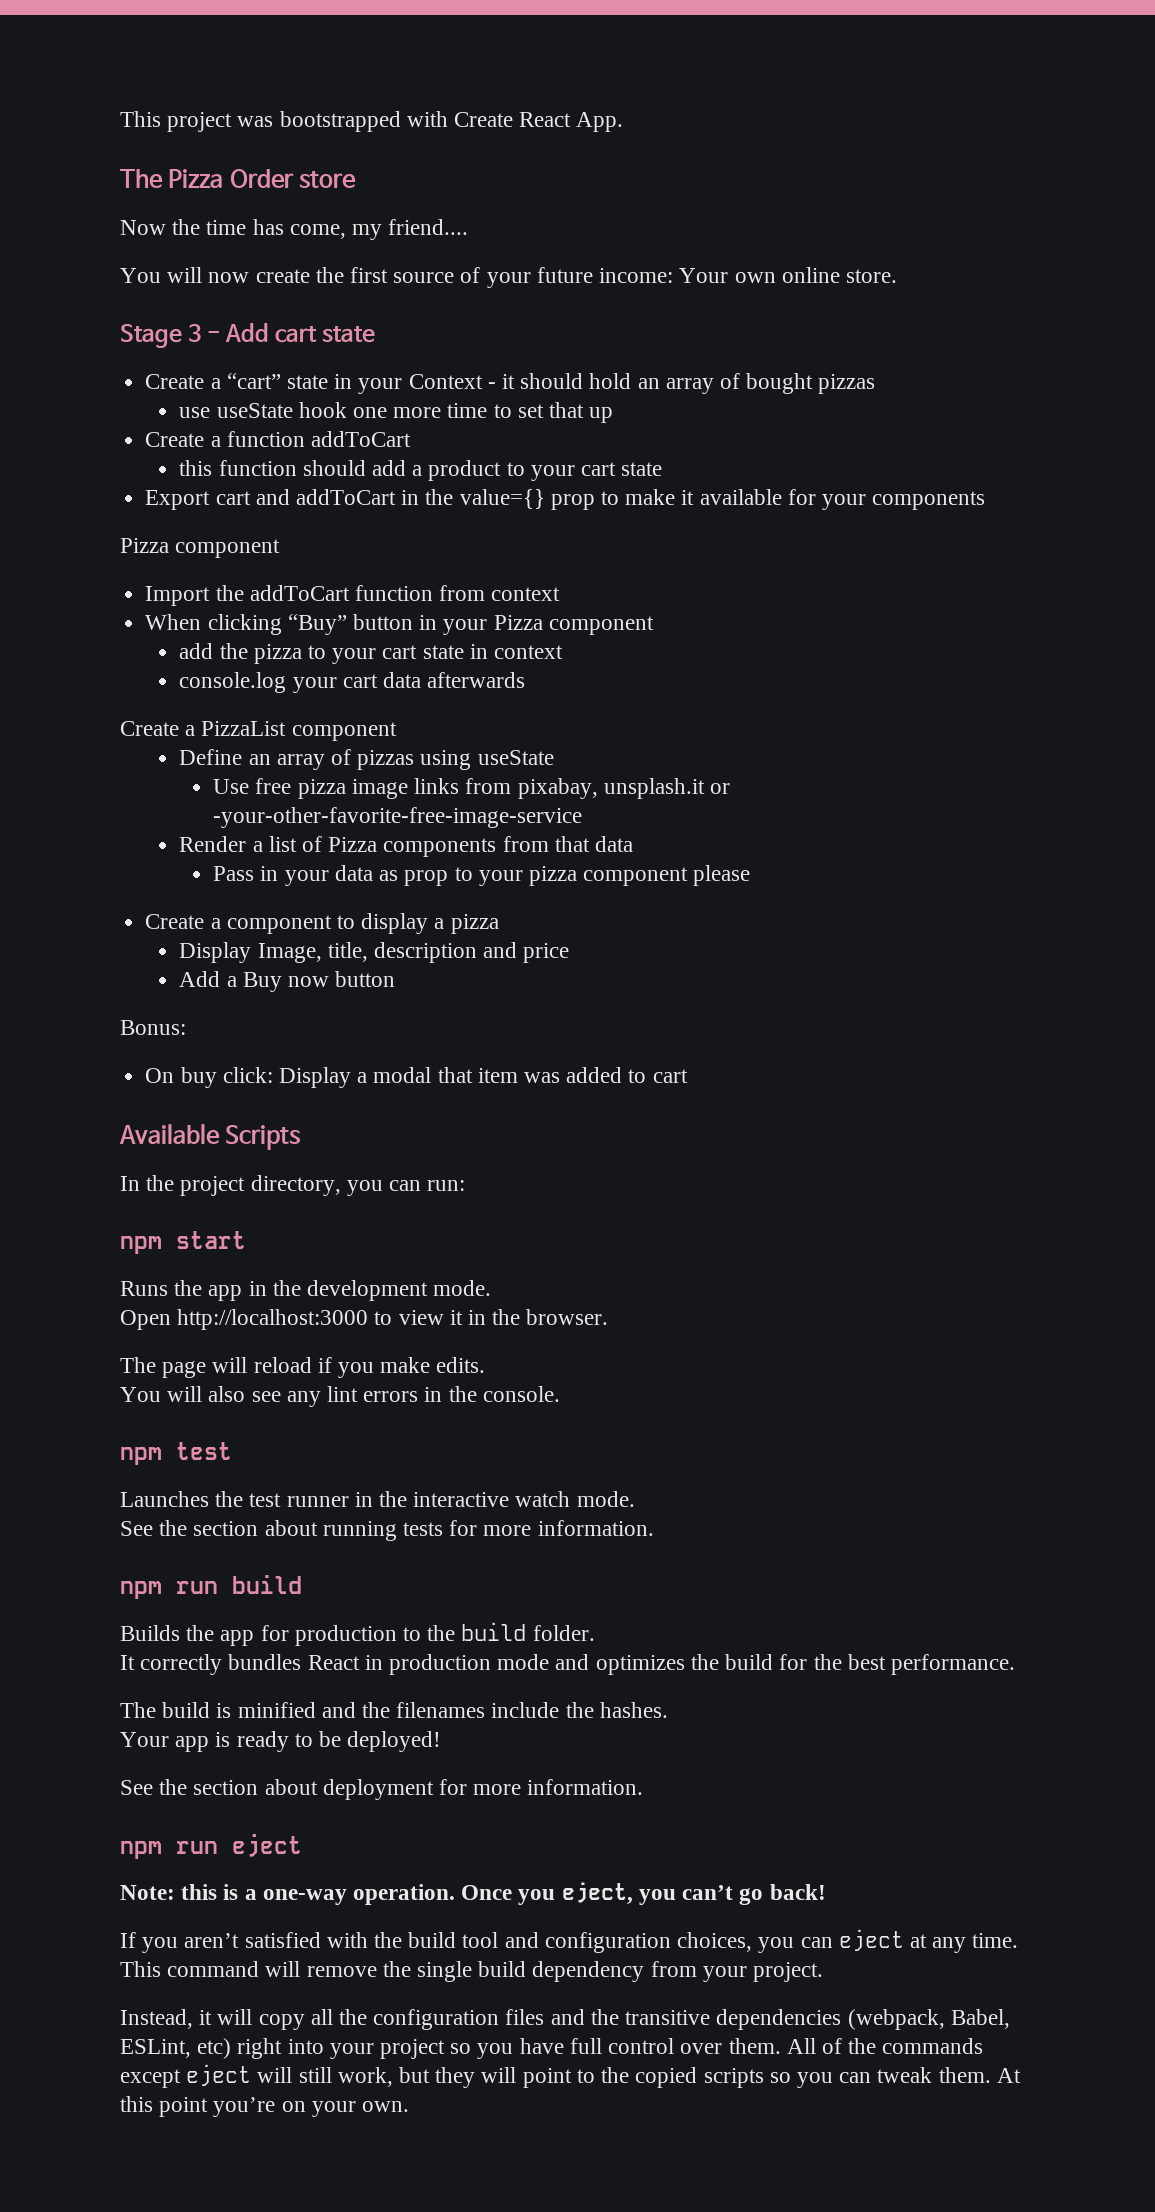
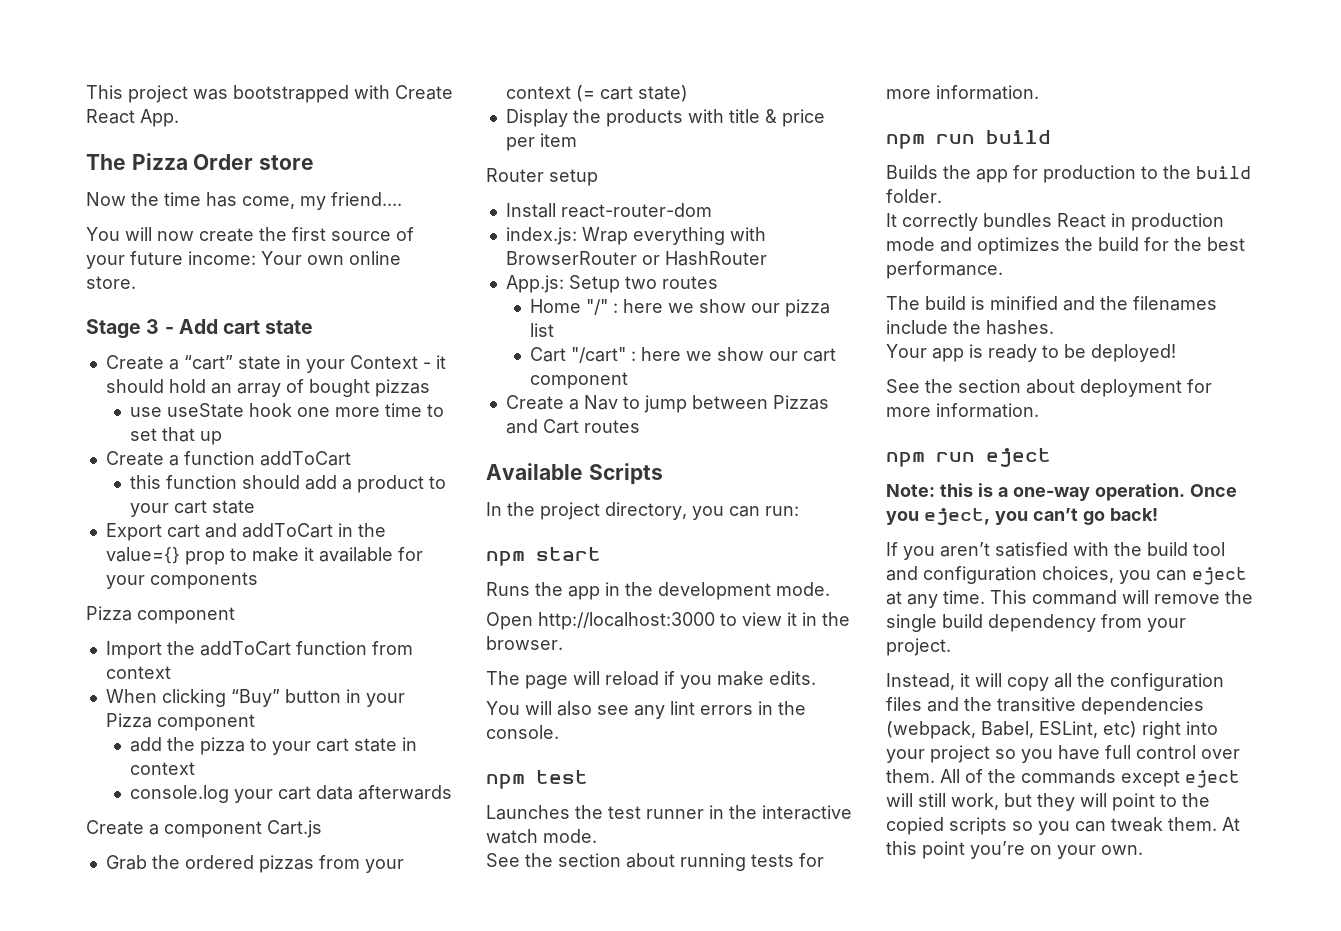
[201,721,397,741] [179,749,554,770] [213,778,730,799] [213,807,583,828] [179,836,633,857] [213,865,751,886] [145,913,499,934] [179,942,570,963] [179,971,396,992] [120,1020,186,1035] [145,1067,688,1088] PizzaList component // Define an array of pizzas using useState // Use free pizza image links from pixabay, unsplash.it or -your-other-favorite-free-image-service // Render a list of Pizza components from that data // Pass in your data as prop to your pizza component please // Create a component to display a pizza // Display Image, title, description and price // Add a Buy now button // Bonus: // On buy click: Display a modal that item was added to cart -> [164,820,322,838] [105,855,404,873] [505,85,688,102] [505,109,825,127] [505,133,577,151] [486,168,598,186] [505,203,712,218] [505,227,766,245] [505,251,767,266] [505,275,718,293] [530,299,831,317] [530,323,555,337] [530,347,837,363] [530,372,629,389] [505,395,829,413] [505,419,640,434] component Cart.js // Grab the ordered pizzas from your context (= cart state) // Display the products with title & price per item // Router setup // Install react-router-dom // index.js: Wrap everything with BrowserRouter or HashRouter // App.js: Setup two routes // Home "/" : here we show our pizza list // Cart "/cart" : here we show our cart component // Create a Nav to jump between Pizzas and Cart routes

